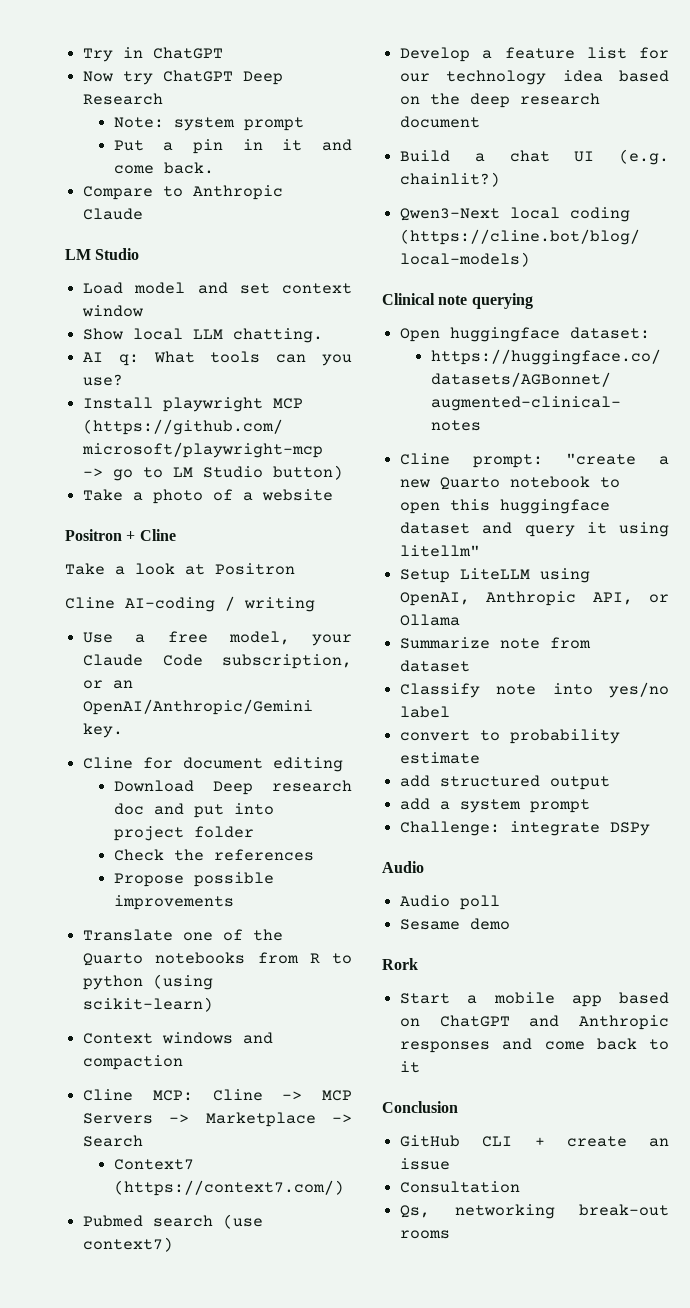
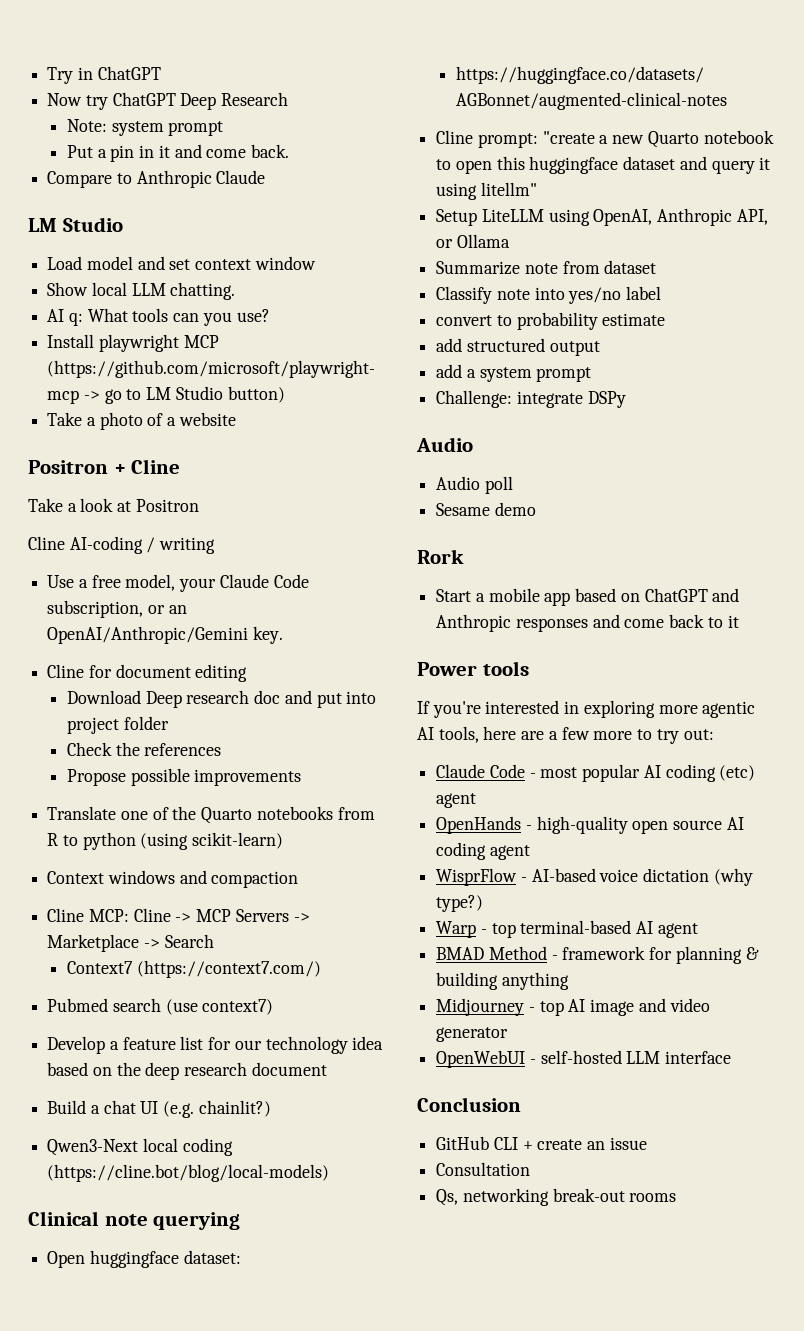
(421, 1067) none -> [417,661,529,676] [417,700,756,718] [417,726,714,744] [436,764,756,782] [436,793,477,808] [436,816,744,834] [436,842,530,860] [436,868,753,886] [436,895,484,912] [436,920,698,938] [436,946,759,964] [436,972,569,990] [436,998,710,1016] [436,1027,509,1042] [436,1050,732,1068] // Power tools // If you're interested in exploring more agentic AI tools, here are a few more to try out: // Claude Code - most popular AI coding (etc) agent // OpenHands - high-quality open source AI coding agent // WisprFlow - AI-based voice dictation (why type?) // Warp - top terminal-based AI agent // BMAD Method - framework for planning & building anything // Midjourney - top AI image and video generator // OpenWebUI - self-hosted LLM interface

